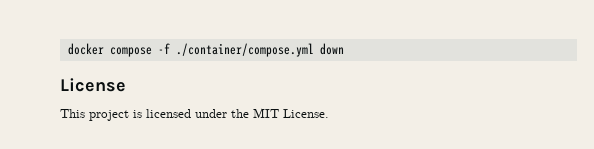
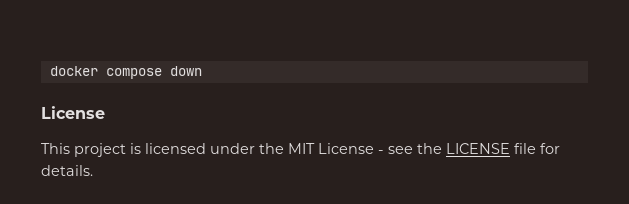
[157,43,314,57] -f ./container/compose.yml -> (162, 73) none
[283,109,329,118] License. -> [318,143,560,154] [41,165,93,176] License - see the LICENSE file for details.

